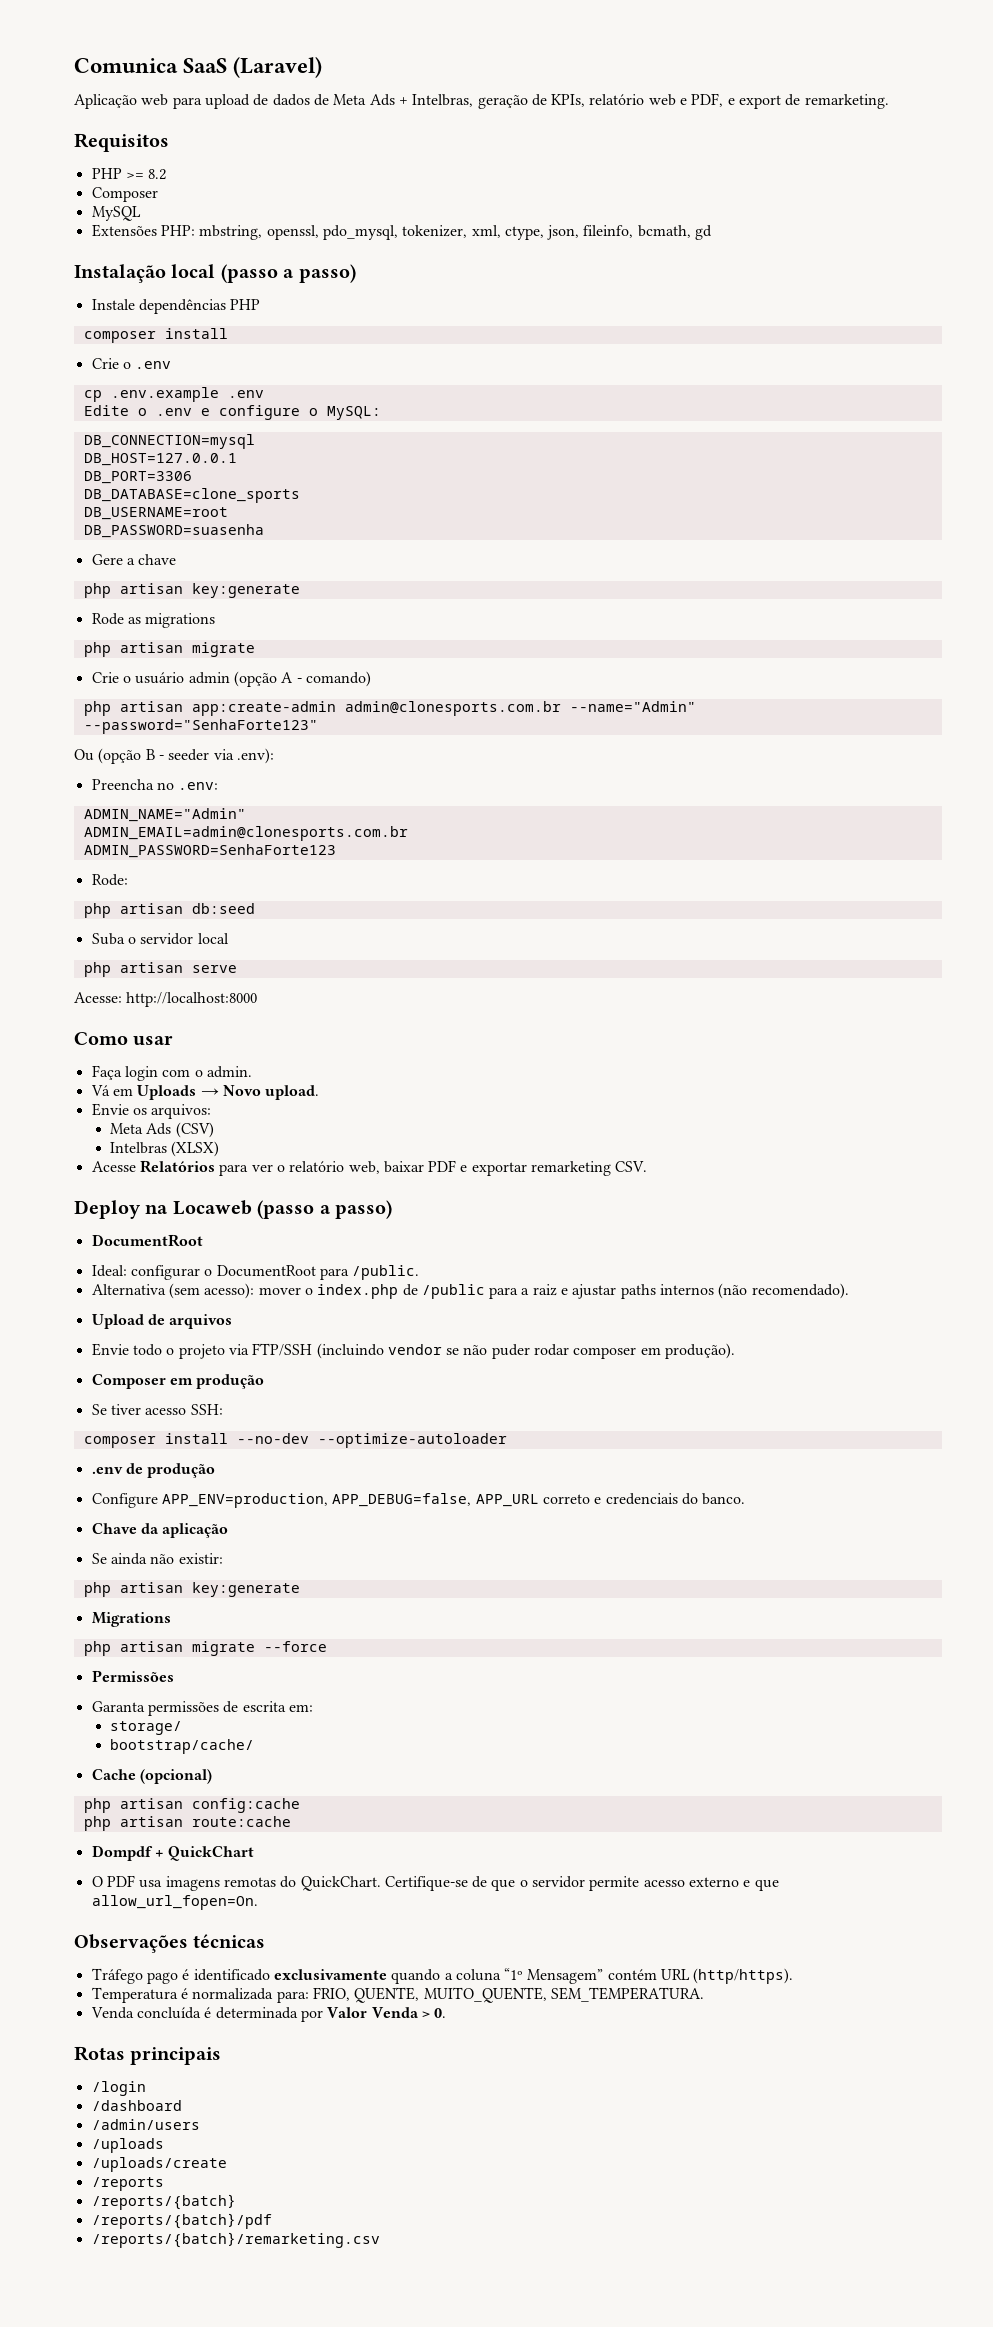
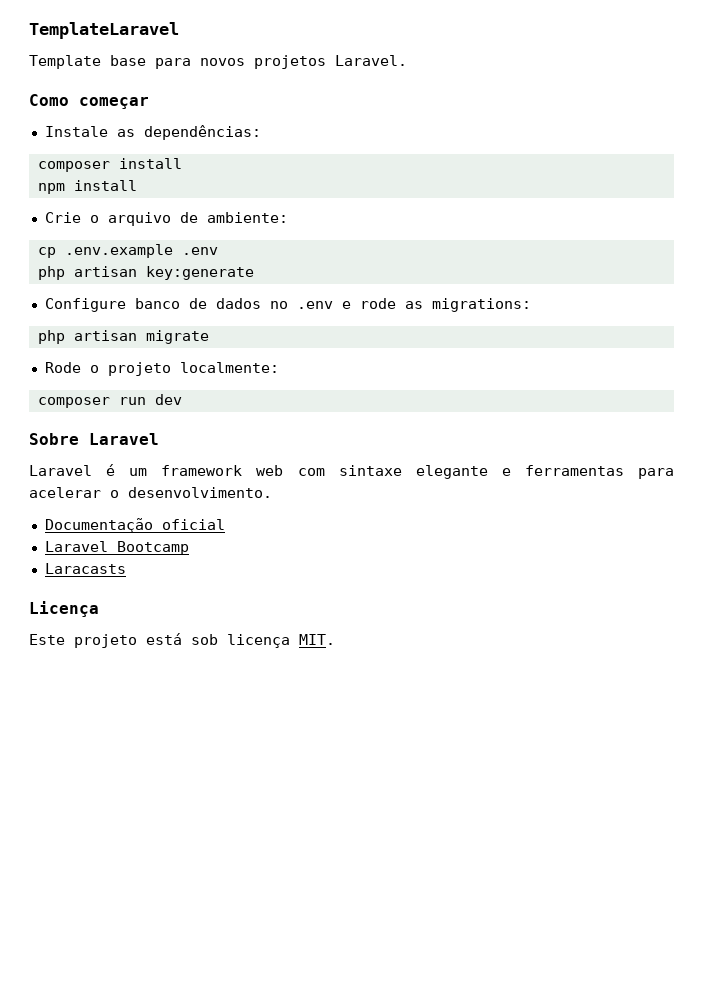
[74,57,323,78] [74,93,889,109] [74,133,169,152] [91,168,167,180] [91,187,158,202] [91,206,141,221] [91,224,713,240] [74,264,356,283] Comunica SaaS (Laravel) // Aplicação web para upload de dados de Meta Ads + Intelbras, geração de KPIs, relatório web e PDF, e export de remarketing. // Requisitos // PHP >= 8.2 // Composer // MySQL // Extensões PHP: mbstring, openssl, pdo_mysql, tokenizer, xml, ctype, json, fileinfo, bcmath, gd // Instalação local (passo a passo) -> [29,22,179,39] [29,55,407,69] [29,94,149,109] TemplateLaravel // Template base para novos projetos Laravel. // Como começar
[138,299,261,314] [83,328,228,343] [91,358,172,369] dependências PHP // composer install // Crie o .env -> [116,125,261,140] [37,158,182,172] [37,180,137,194] [44,212,288,226] as dependências: // composer install // npm install // Crie o arquivo de ambiente:
[83,405,381,420] [83,434,255,449] [83,453,237,466] [83,471,192,484] [83,488,300,503] [83,507,228,520] [83,524,264,538] [91,554,177,565] [83,583,300,598] [91,613,216,628] [83,642,255,657] [91,671,371,687] [83,701,696,716] [83,719,318,734] [74,748,274,764] [91,779,219,790] [83,808,246,822] [83,826,408,841] [83,844,336,858] [91,874,128,886] [83,903,255,918] [91,933,229,945] [83,962,237,977] [74,992,258,1007] [74,1032,174,1046] [91,1065,252,1081] [90,1085,320,1100] [91,1103,212,1119] [110,1122,214,1138] [110,1141,220,1157] [91,1160,648,1176] [74,1200,392,1219] [91,1234,203,1247] [91,1265,420,1280] [91,1283,849,1299] [91,1314,233,1329] [91,1343,736,1359] [91,1374,265,1389] [91,1404,223,1415] [83,1433,507,1448] [91,1463,216,1478] [91,1493,746,1508] [91,1523,229,1538] [91,1553,223,1565] [83,1582,300,1597] [91,1612,171,1627] [83,1641,327,1656] [91,1670,174,1682] [91,1701,313,1716] [110,1721,183,1735] [110,1739,255,1754] [91,1769,212,1784] [83,1798,300,1813] [83,1816,291,1831] [91,1845,255,1861] [91,1875,779,1891] [91,1895,258,1910] [74,1934,266,1953] [91,1968,794,1984] [91,1987,704,2003] [90,2007,447,2022] [74,2046,222,2065] [91,2081,146,2096] [91,2100,182,2111] [91,2119,200,2130] [91,2138,164,2153] [91,2157,227,2172] [91,2177,164,2191] [91,2194,236,2210] [91,2213,272,2229] [91,2232,380,2248] Edite o .env e configure o MySQL: // DB_CONNECTION=mysql // DB_HOST=127.0.0.1 // DB_PORT=3306 // DB_DATABASE=clone_sports // DB_USERNAME=root // DB_PASSWORD=suasenha // Gere a chave // php artisan key:generate // Rode as migrations // php artisan migrate // Crie o usuário admin (opção A - comando) // php artisan app:create-admin admin@clonesports.com.br --name="Admin" --password="SenhaForte123" // Ou (opção B - seeder via .env): // Preencha no .env: // ADMIN_NAME="Admin" // ADMIN_EMAIL=admin@clonesports.com.br // ADMIN_PASSWORD=SenhaForte123 // Rode: // php artisan db:seed // Suba o servidor local // php artisan serve // Acesse: http://localhost:8000 // Como usar // Faça login com o admin. // Vá em Uploads → Novo upload. // Envie os arquivos: // Meta Ads (CSV) // Intelbras (XLSX) // Acesse Relatórios para ver o relatório web, baixar PDF e exportar remarketing CSV. // Deploy na Locaweb (passo a passo) // DocumentRoot // Ideal: configurar o DocumentRoot para /public. // Alternativa (sem acesso): mover o index.php de /public para a raiz e ajustar paths internos (não recomendado). // Upload de arquivos // Envie todo o projeto via FTP/SSH (incluindo vendor se não puder rodar composer em produção). // Composer em produção // Se tiver acesso SSH: // composer install --no-dev --optimize-autoloader // .env de produção // Configure APP_ENV=production, APP_DEBUG=false, APP_URL correto e credenciais do banco. // Chave da aplicação // Se ainda não existir: // php artisan key:generate // Migrations // php artisan migrate --force // Permissões // Garanta permissões de escrita em: // storage/ // bootstrap/cache/ // Cache (opcional) // php artisan config:cache // php artisan route:cache // Dompdf + QuickChart // O PDF usa imagens remotas do QuickChart. Certifique-se de que o servidor permite acesso externo e que allow_url_fopen=On. // Observações técnicas // Tráfego pago é identificado exclusivamente quando a coluna “1º Mensagem” contém URL (http/https). // Temperatura é normalizada para: FRIO, QUENTE, MUITO_QUENTE, SEM_TEMPERATURA. // Venda concluída é determinada por Valor Venda > 0. // Rotas principais // /login // /dashboard // /admin/users // /uploads // /uploads/create // /reports // /reports/{batch} // /reports/{batch}/pdf // /reports/{batch}/remarketing.csv -> [37,266,254,280] [44,298,531,312] [37,330,209,344] [44,362,279,376] [37,394,182,408] [29,433,159,445] [29,464,675,479] [29,487,272,498] [44,518,225,533] [44,541,189,555] [44,563,126,574] [29,601,99,617] [29,633,335,648] php artisan key:generate // Configure banco de dados no .env e rode as migrations: // php artisan migrate // Rode o projeto localmente: // composer run dev // Sobre Laravel // Laravel é um framework web com sintaxe elegante e ferramentas para acelerar o desenvolvimento. // Documentação oficial // Laravel Bootcamp // Laracasts // Licença // Este projeto está sob licença MIT.

